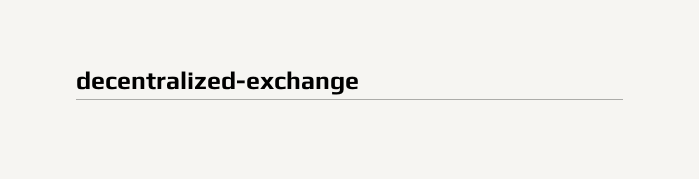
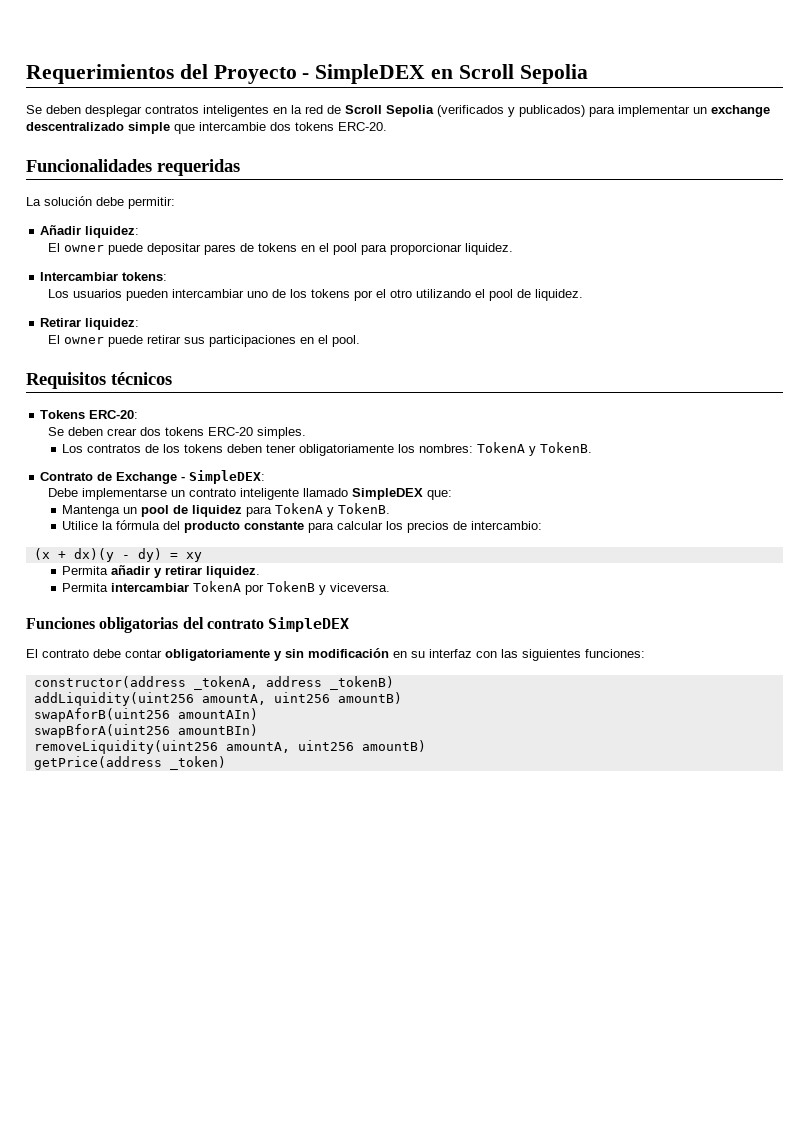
[76,71,359,95] decentralized-exchange -> [26,64,588,84] [26,105,770,117] [26,122,387,134] [26,159,240,176] [26,196,175,209] [40,225,140,238] [47,243,513,255] [40,272,168,281] [47,289,583,301] [40,318,140,330] [47,335,360,347] [26,372,172,389] [40,410,139,419] [47,427,306,439] [62,442,593,456] [40,470,266,484] [47,488,452,500] [62,503,391,517] [62,520,543,533] [33,548,202,562] [62,565,261,578] [62,581,391,595] [26,617,350,633] [26,648,645,661] [33,676,394,690] [33,692,402,706] [33,708,258,722] [33,724,258,738] [33,740,426,754] [33,756,226,770] Requerimientos del Proyecto - SimpleDEX en Scroll Sepolia // Se deben desplegar contratos inteligentes en la red de Scroll Sepolia (verificados y publicados) para implementar un exchange descentralizado simple que intercambie dos tokens ERC-20. // Funcionalidades requeridas // La solución debe permitir: // Añadir liquidez: // El owner puede depositar pares de tokens en el pool para proporcionar liquidez. // Intercambiar tokens: // Los usuarios pueden intercambiar uno de los tokens por el otro utilizando el pool de liquidez. // Retirar liquidez: // El owner puede retirar sus participaciones en el pool. // Requisitos técnicos // Tokens ERC-20: // Se deben crear dos tokens ERC-20 simples. // Los contratos de los tokens deben tener obligatoriamente los nombres: TokenA y TokenB. // Contrato de Exchange - SimpleDEX: // Debe implementarse un contrato inteligente llamado SimpleDEX que: // Mantenga un pool de liquidez para TokenA y TokenB. // Utilice la fórmula del producto constante para calcular los precios de intercambio: // (x + dx)(y - dy) = xy // Permita añadir y retirar liquidez. // Permita intercambiar TokenA por TokenB y viceversa. // Funciones obligatorias del contrato SimpleDEX // El contrato debe contar obligatoriamente y sin modificación en su interfaz con las siguientes funciones: // constructor(address _tokenA, address _tokenB) // addLiquidity(uint256 amountA, uint256 amountB) // swapAforB(uint256 amountAIn) // swapBforA(uint256 amountBIn) // removeLiquidity(uint256 amountA, uint256 amountB) // getPrice(address _token)

